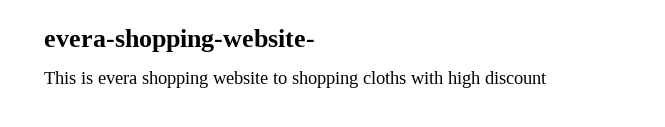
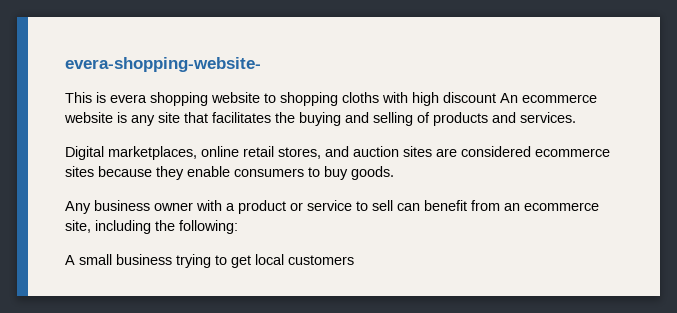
(547, 77) none -> [500,93,597,103] [64,112,576,126] [65,146,610,160] [65,166,394,180] [65,200,599,214] [65,220,238,234] [65,254,354,268] An ecommerce website is any site that facilitates the buying and selling of products and services. // Digital marketplaces, online retail stores, and auction sites are considered ecommerce sites because they enable consumers to buy goods. // Any business owner with a product or service to sell can benefit from an ecommerce site, including the following: // A small business trying to get local customers

